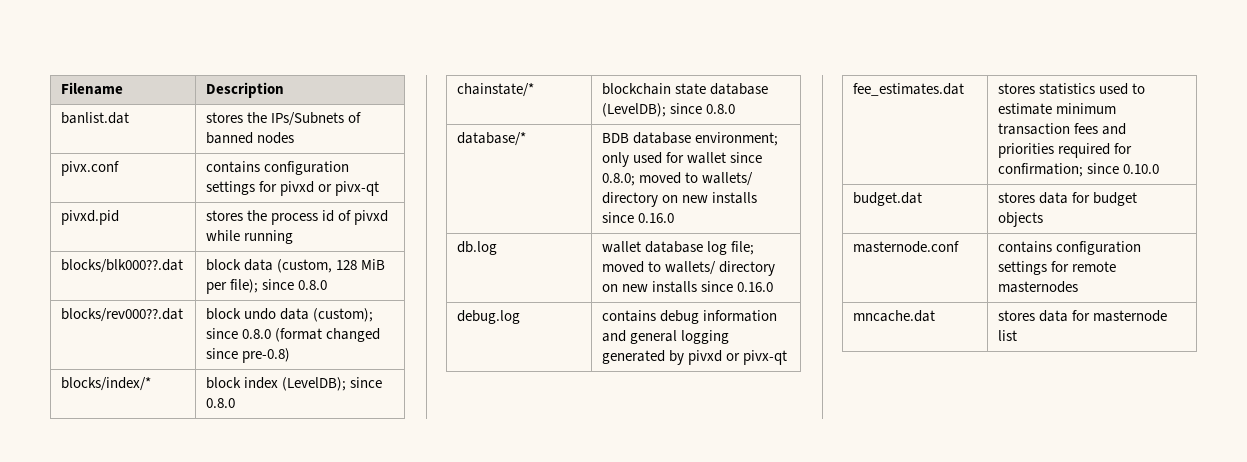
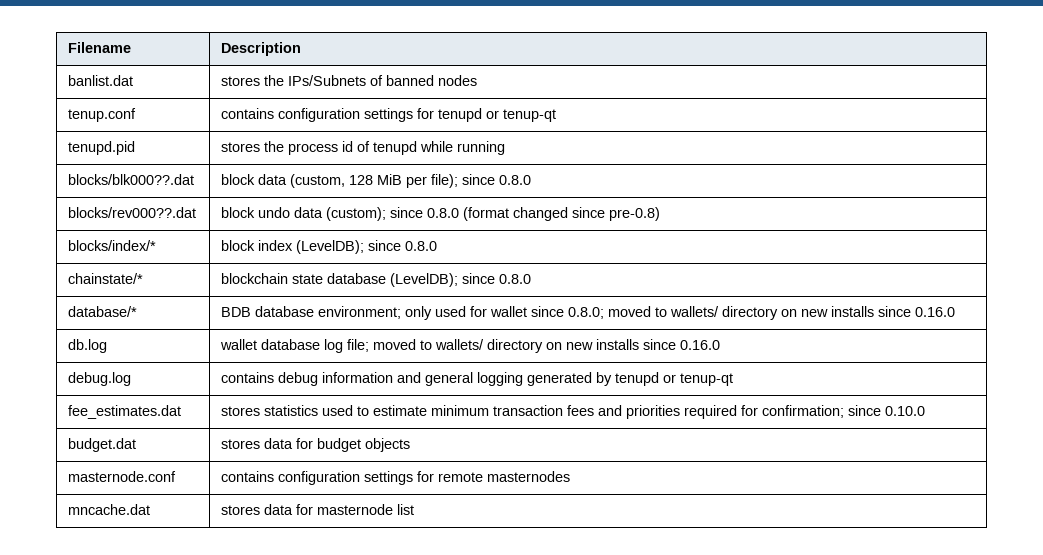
[61,161,120,176] [206,161,350,175] [206,181,380,196] [61,210,120,225] pivx.conf | contains configuration settings for pivxd or pivx-qt // pivxd.pid -> [68,108,137,122] [221,108,557,122] [68,141,136,155] tenup.conf | contains configuration settings for tenupd or tenup-qt // tenupd.pid
[354,210,389,225] pivxd -> [373,141,418,155] tenupd
[688,350,788,365] pivxd or pivx-qt -> [615,372,734,386] tenupd or tenup-qt

